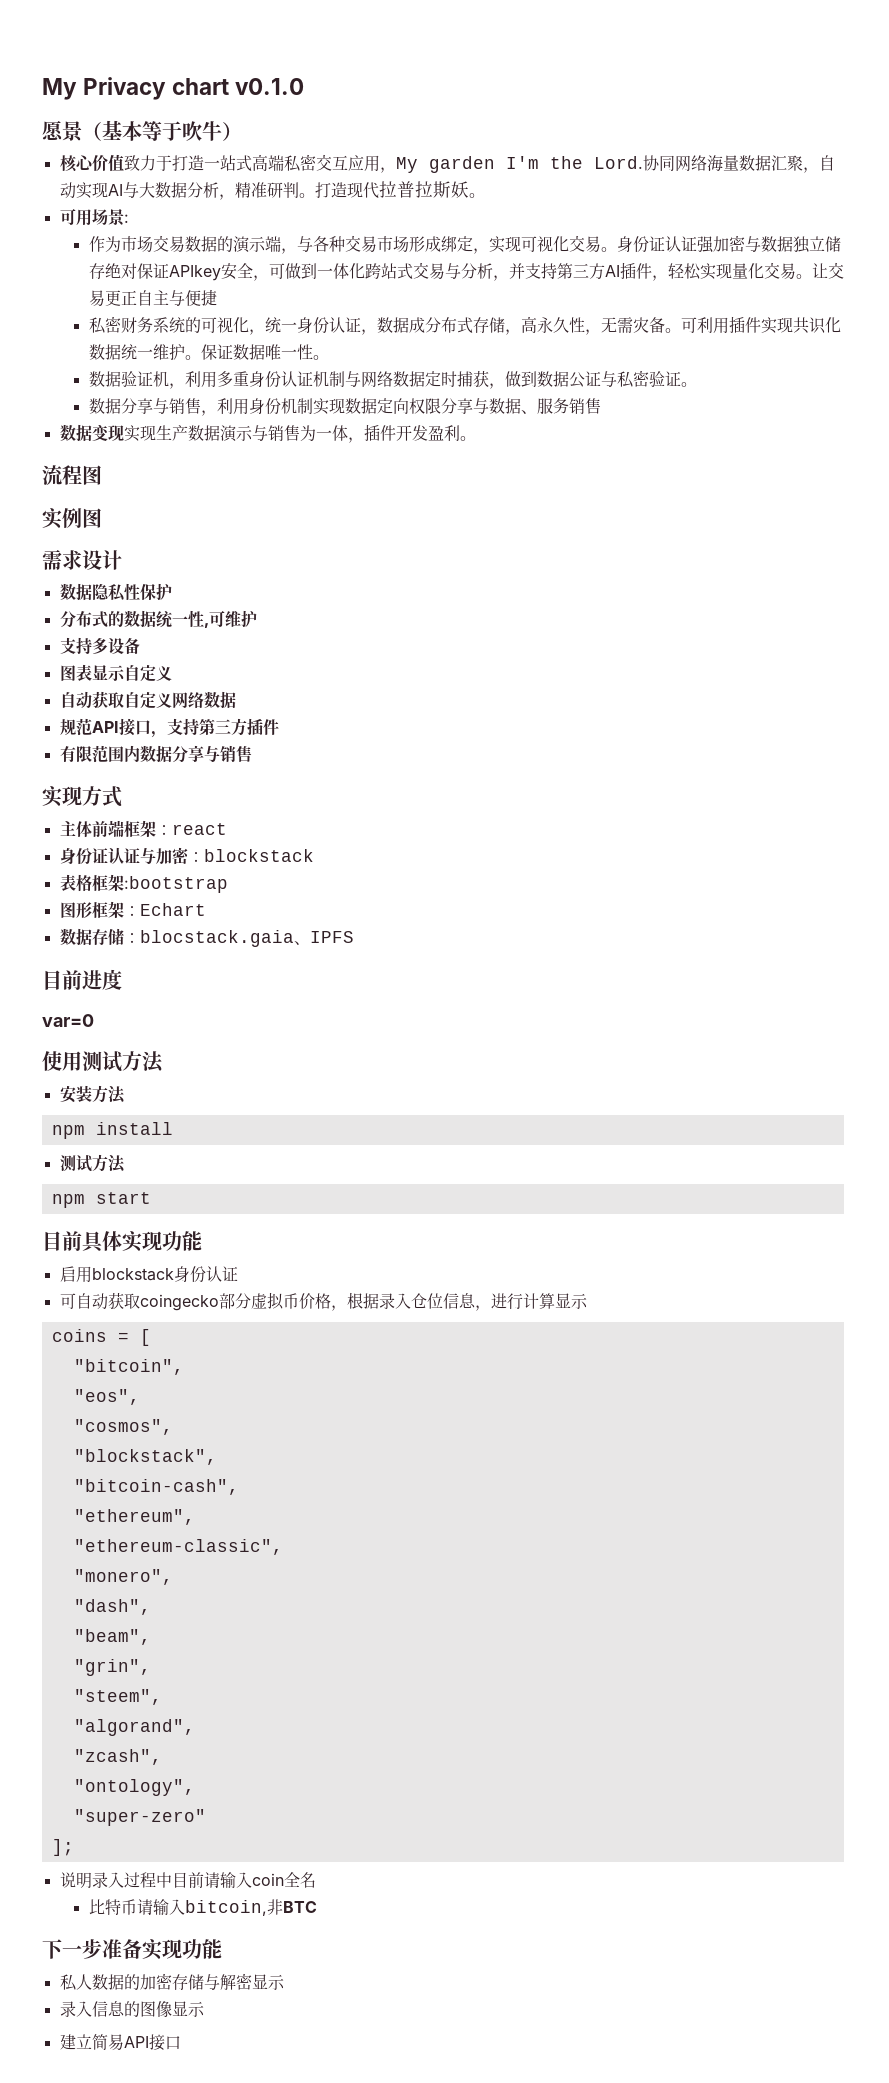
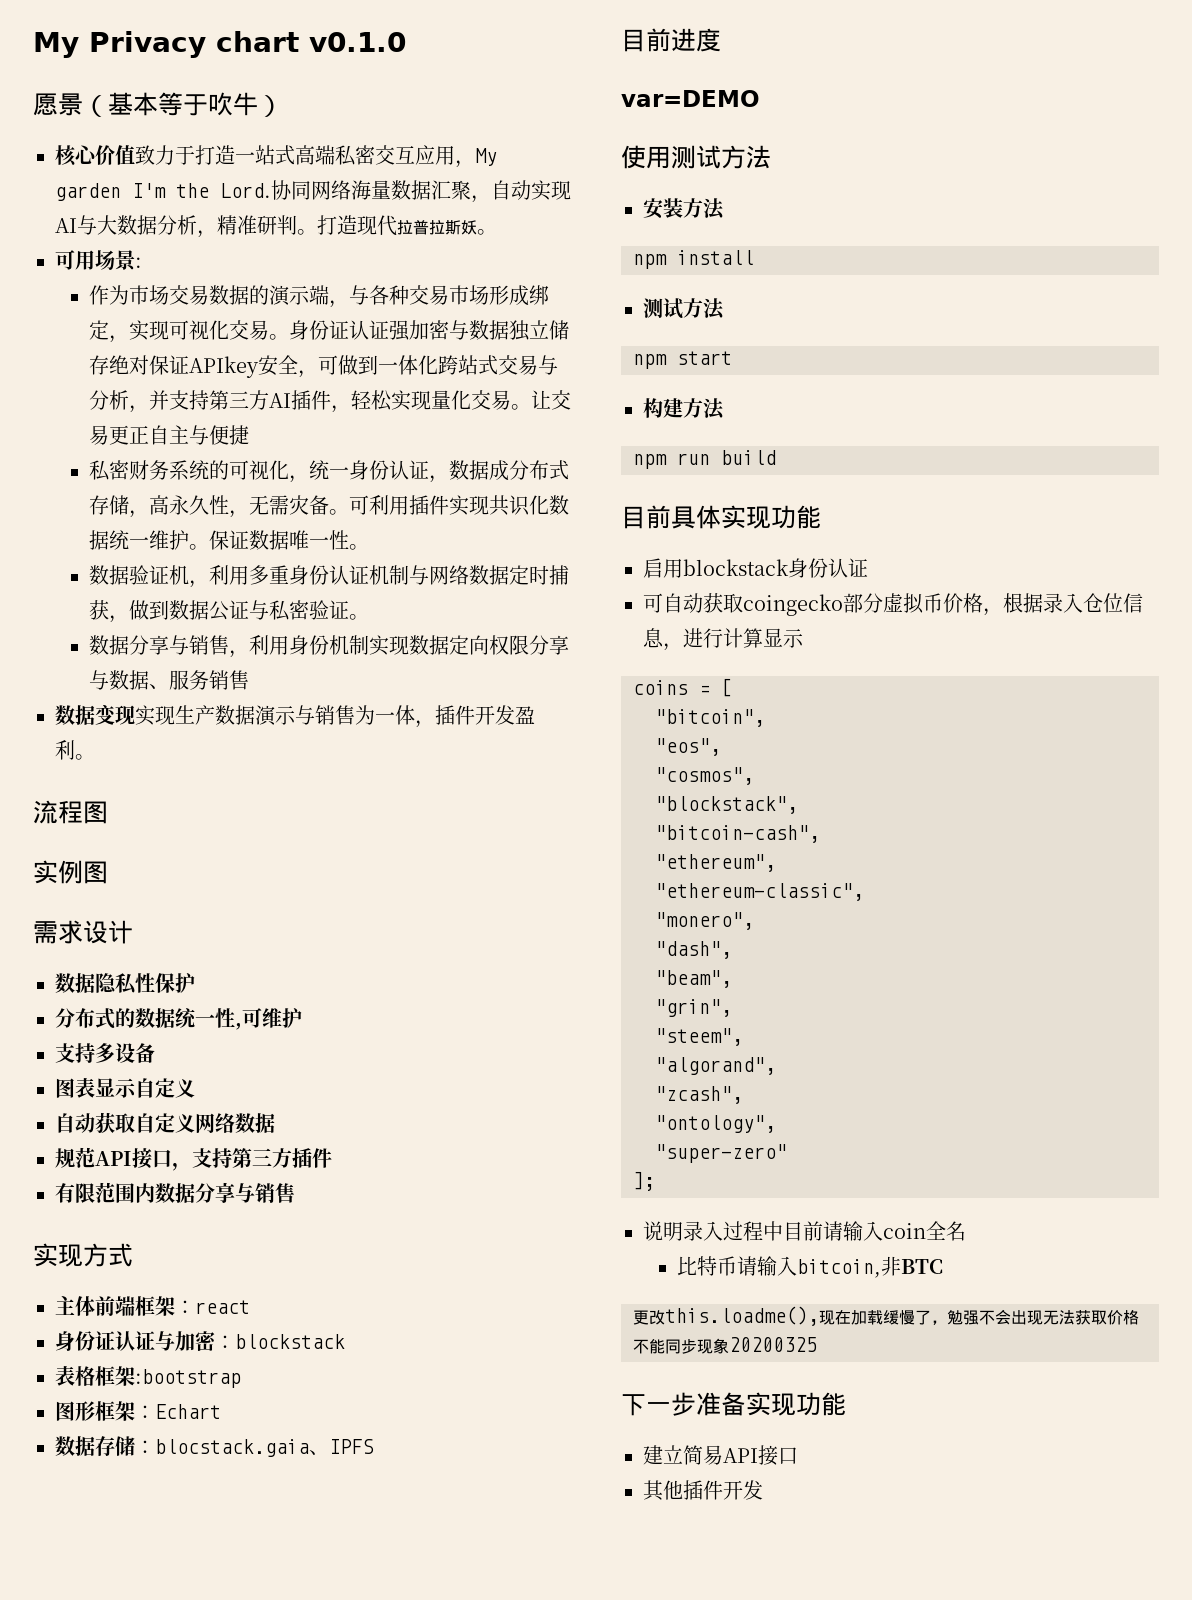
[42,1014,94,1027] var=0 -> [621,90,760,107] var=DEMO
(151, 1198) none -> [643,398,725,420] [633,450,776,469] // 构建方法 // npm run build
(317, 1907) none -> [633,1306,1139,1326] [633,1337,817,1354] // 更改this.loadme(),现在加载缓慢了，勉强不会出现无法获取价格不能同步现象20200325
[59,1973,285,1991] [59,2001,205,2018] // 私人数据的加密存储与解密显示 // 录入信息的图像显示 -> (846, 1404) none
(181, 2043) none -> [643,1480,763,1501] // 其他插件开发

